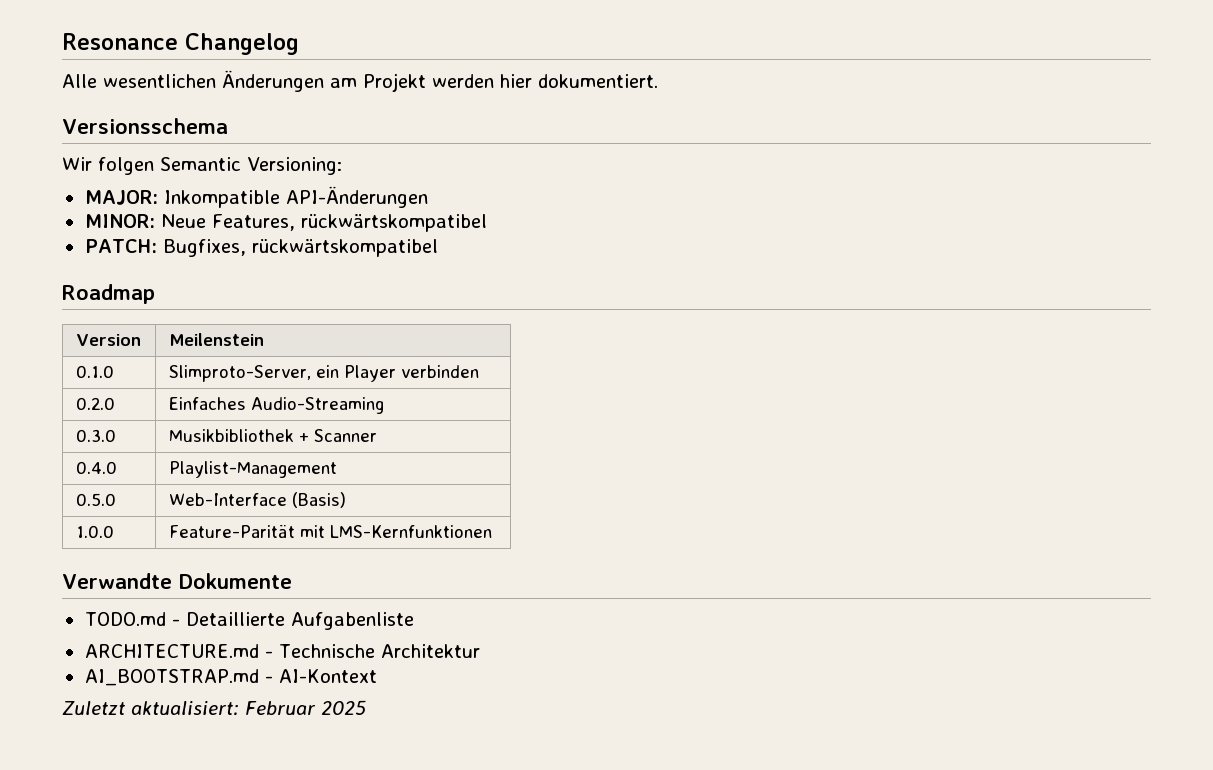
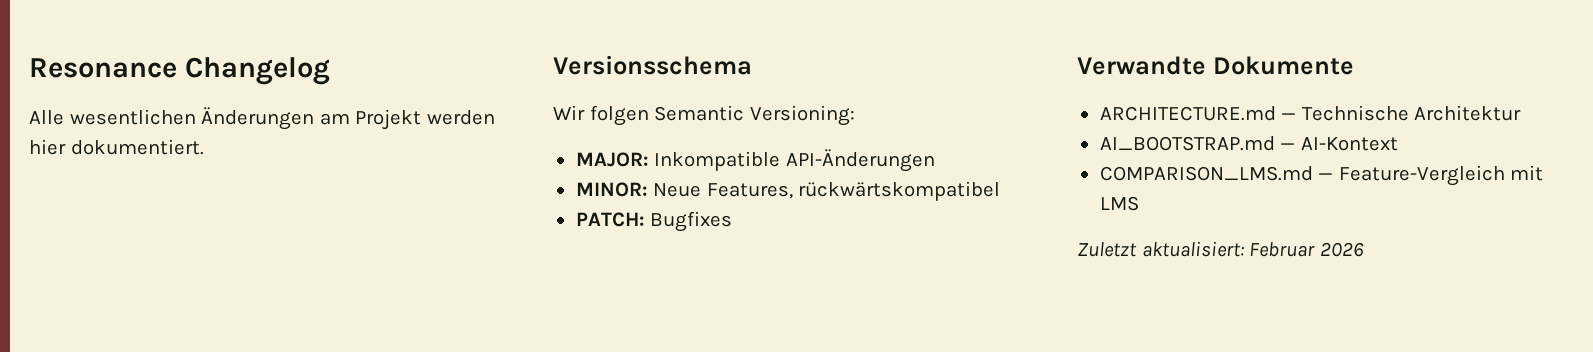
[162,239,438,257] [62,284,155,304] [75,334,141,346] [168,333,264,346] [75,365,114,378] [168,365,479,382] [75,397,115,410] [168,397,384,414] [75,429,116,442] [168,429,377,442] [75,461,117,474] [168,461,337,478] [75,493,116,506] [168,492,346,508] [75,525,114,538] [168,525,492,538] [62,573,292,589] [84,612,414,630] Bugfixes, rückwärtskompatibel // Roadmap // Version | Meilenstein // 0.1.0 | Slimproto-Server, ein Player verbinden // 0.2.0 | Einfaches Audio-Streaming // 0.3.0 | Musikbibliothek + Scanner // 0.4.0 | Playlist-Management // 0.5.0 | Web-Interface (Basis) // 1.0.0 | Feature-Parität mit LMS-Kernfunktionen // Verwandte Dokumente // TODO.md - Detaillierte Aufgabenliste -> [650,211,733,232] [1077,56,1354,75] Bugfixes // Verwandte Dokumente
[264,651,273,658] - -> [1281,113,1297,120] —
[264,676,273,683] - -> [1280,143,1296,150] —
(377, 676) none -> [1099,165,1544,186] [1099,196,1139,211] // COMPARISON_LMS.md — Feature-Vergleich mit LMS
[321,700,366,715] 2025 -> [1319,242,1364,257] 2026

